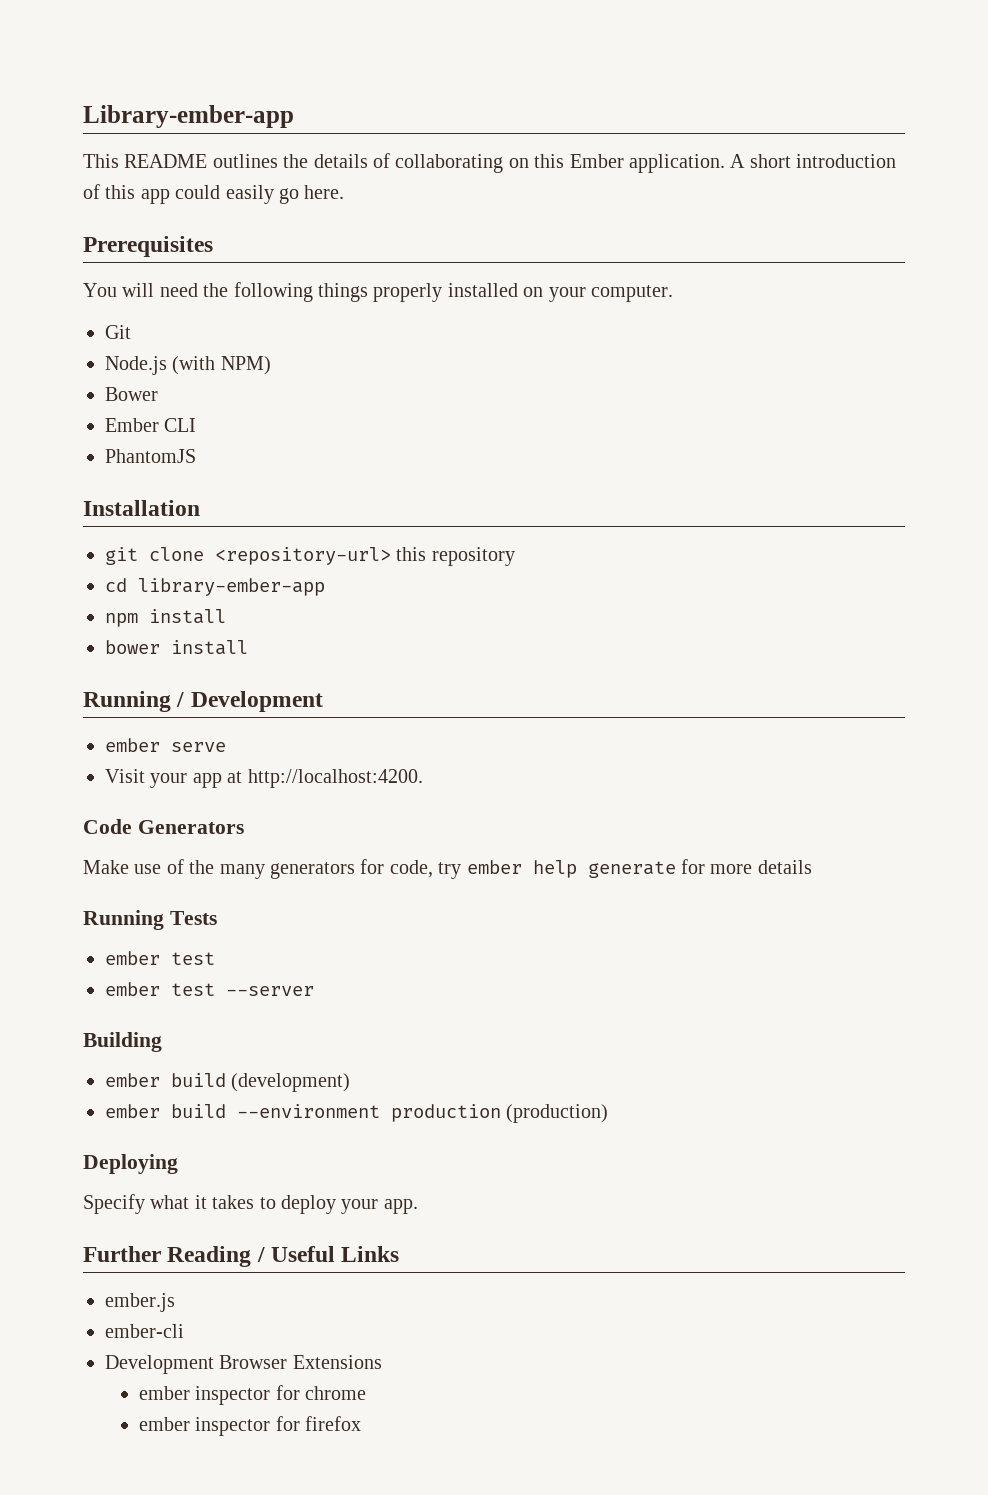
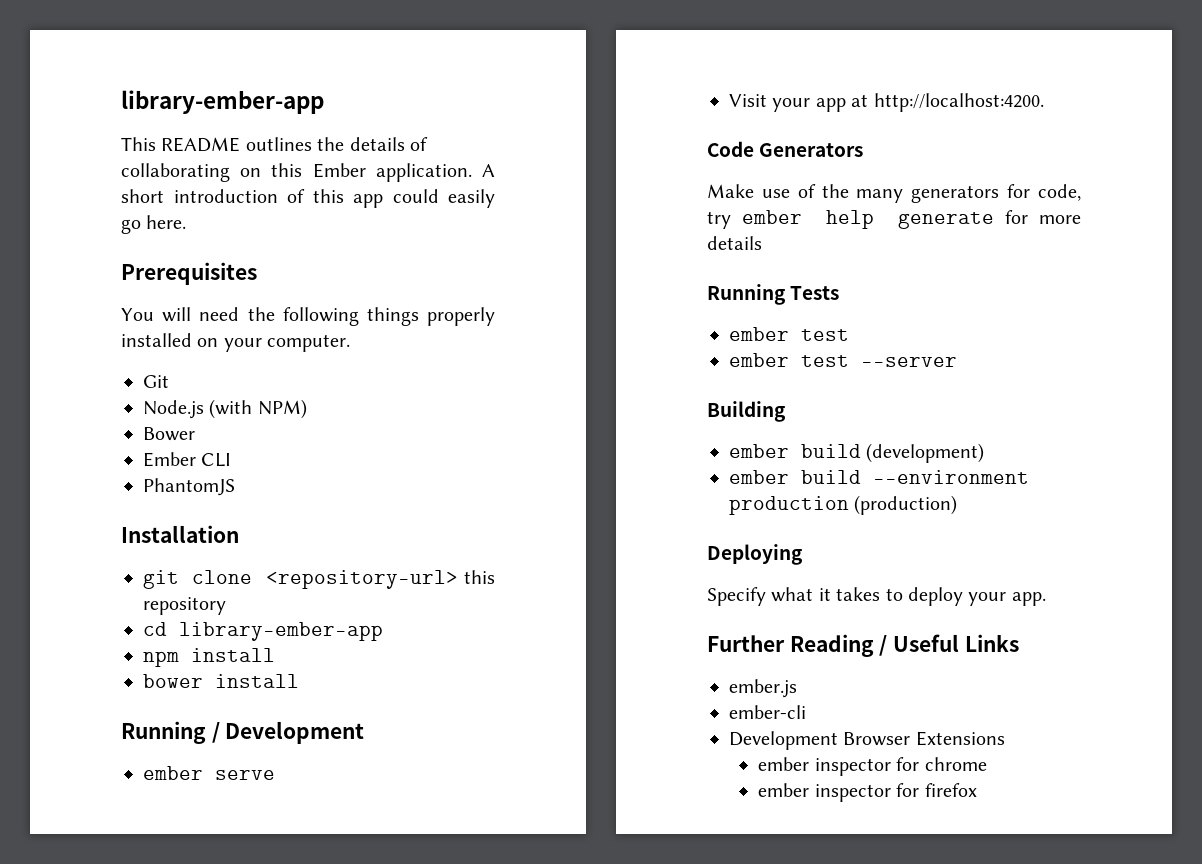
[83,105,294,128] Library-ember-app -> [121,90,324,114] library-ember-app

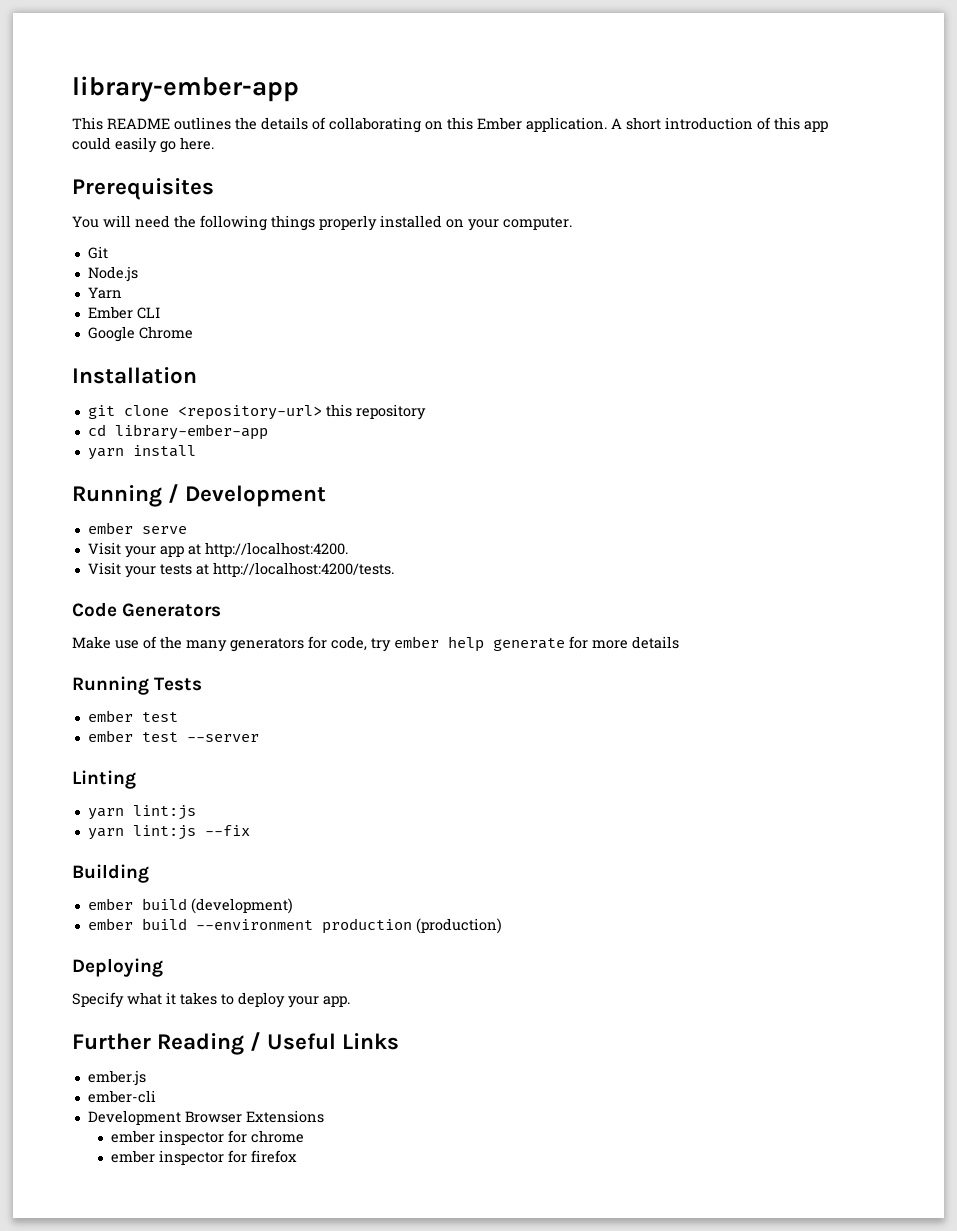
[209,399,307,419] [143,427,195,441] (with NPM) // Bower -> [87,287,122,299] // Yarn
[143,478,235,496] PhantomJS -> [87,326,193,342] Google Chrome
[143,648,275,667] [143,674,203,688] npm install // bower -> [87,448,124,460] yarn
(1044, 102) none -> [87,562,394,578] // Visit your tests at http://localhost:4200/tests.
(957, 362) none -> [72,770,136,789] [87,805,196,820] [87,825,250,840] // Linting // yarn lint:js // yarn lint:js --fix

